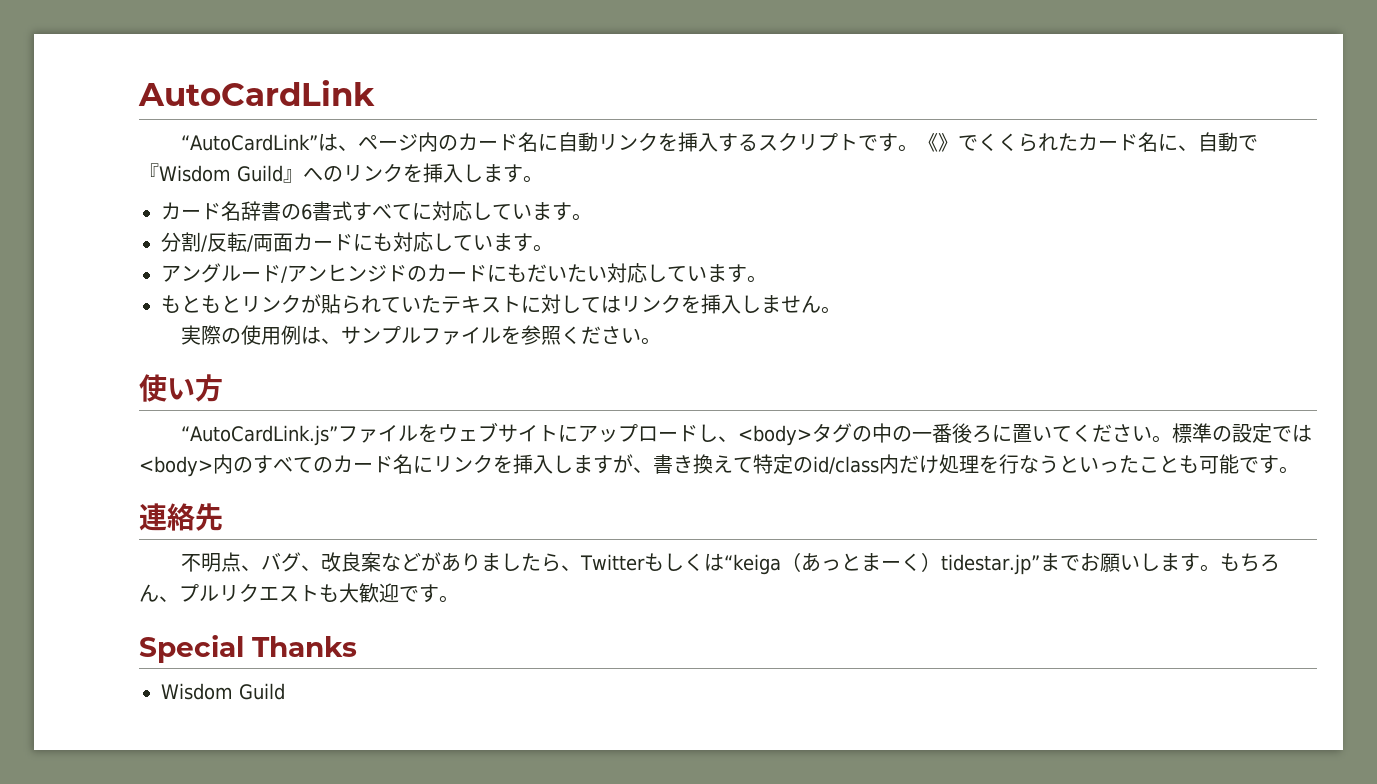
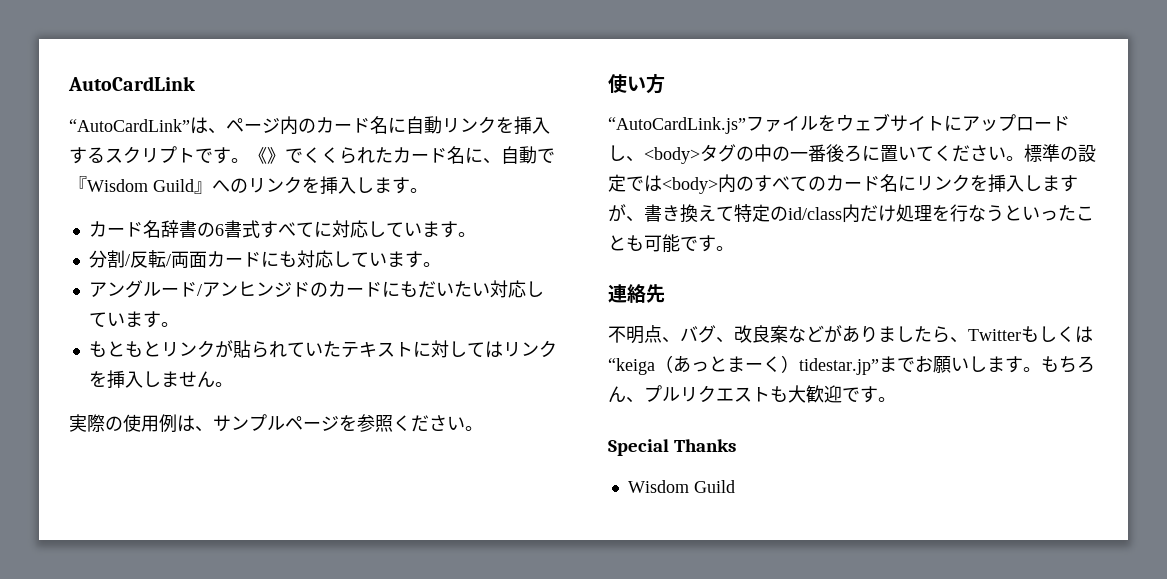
[421,327,502,345] ファイル -> [285,416,339,431] ページ

